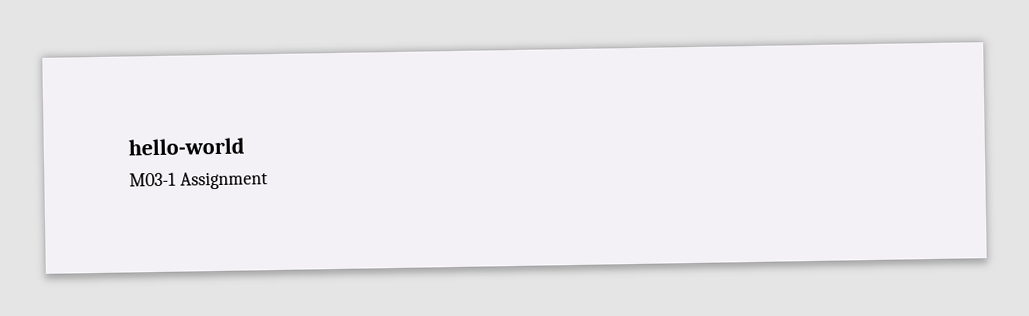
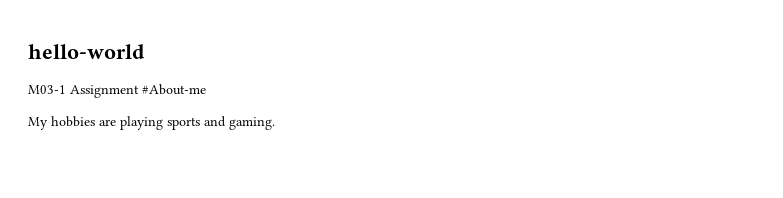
(268, 180) none -> [142,84,206,95] [28,116,275,130] #About-me // My hobbies are playing sports and gaming.

